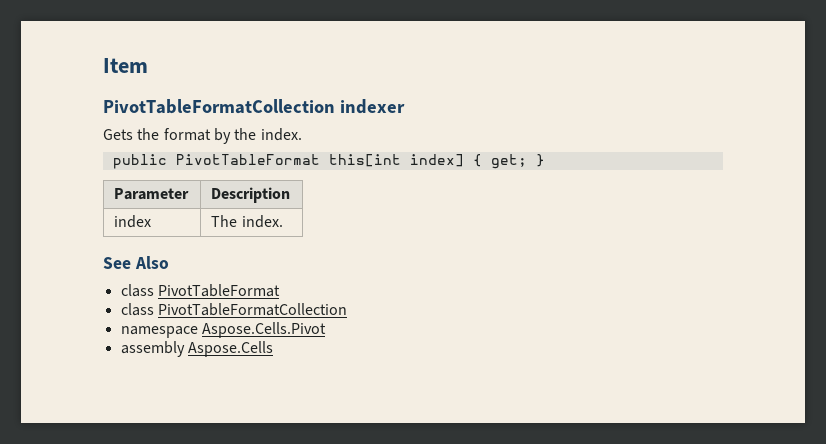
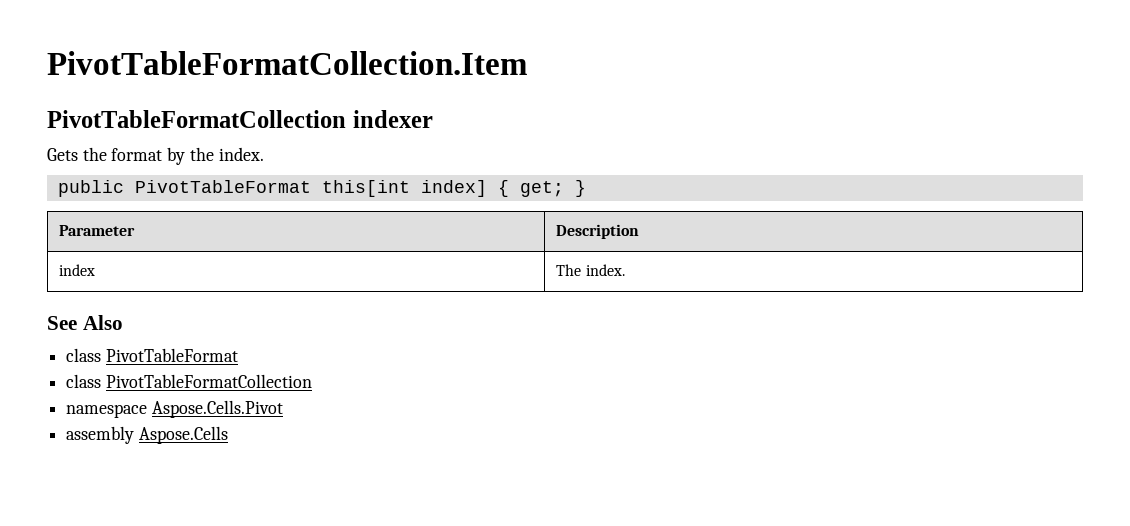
[103,58,148,73] Item -> [47,51,527,75] PivotTableFormatCollection.Item

